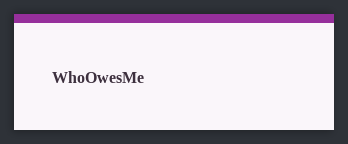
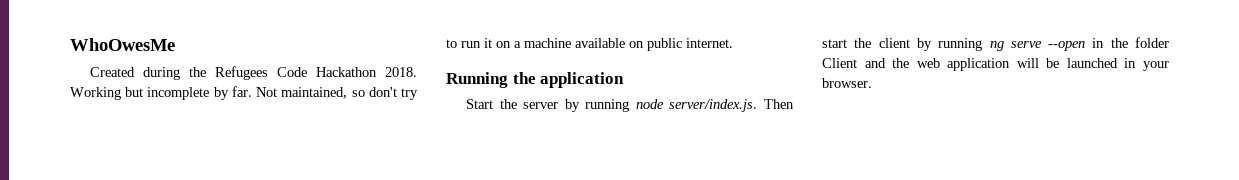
(144, 77) none -> [90,66,417,80] [70,86,419,100] [446,38,733,51] [446,72,625,88] [466,99,794,112] [822,37,1169,51] [822,58,1169,71] [822,78,872,88] // Created during the Refugees Code Hackathon 2018. Working but incomplete by far. Not maintained, so don't try to run it on a machine available on public internet. // Running the application // Start the server by running node server/index.js. Then start the client by running ng serve --open in the folder Client and the web application will be launched in your browser.

